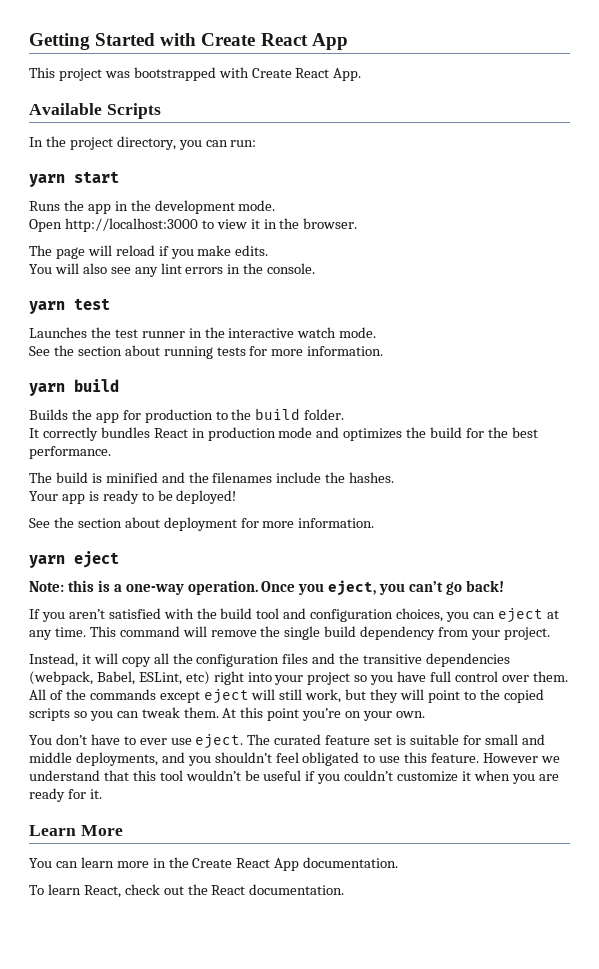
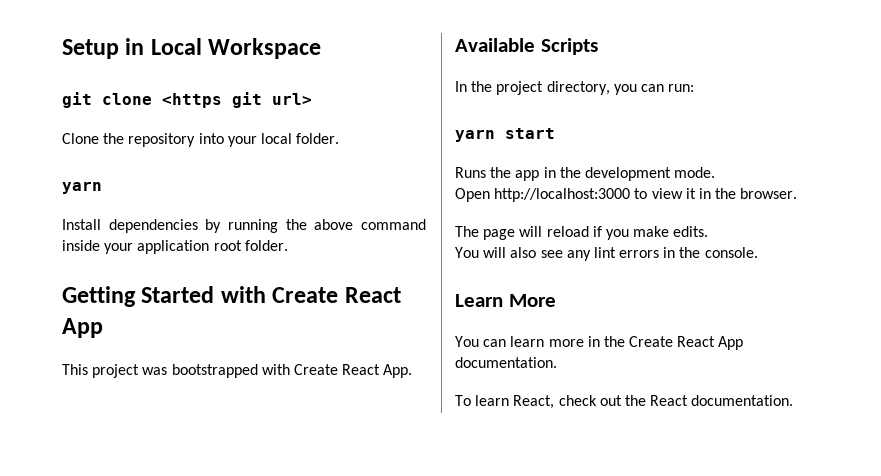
(29, 41) none -> [62,38,322,59] [62,92,312,108] [62,133,340,147] [62,182,102,194] [62,219,426,233] [62,240,288,254] Setup in Local Workspace // git clone <https git url> // Clone the repository into your local folder. // yarn // Install dependencies by running the above command inside your application root folder. //
[29,298,110,314] [29,327,377,338] [29,345,384,359] [29,379,119,396] [29,408,345,423] [29,427,538,441] [29,446,111,459] [29,472,395,483] [29,490,237,504] [29,517,375,531] [29,551,119,568] [29,580,504,596] [29,608,559,623] [29,626,550,640] [29,653,511,667] [29,671,568,685] [29,689,544,704] [29,707,425,721] [29,734,545,749] [29,752,560,766] [29,770,559,784] [29,788,102,802] // yarn test // Launches the test runner in the interactive watch mode. // See the section about running tests for more information. // yarn build // Builds the app for production to the build folder. // It correctly bundles React in production mode and optimizes the build for the best performance. // The build is minified and the filenames include the hashes. // Your app is ready to be deployed! // See the section about deployment for more information. // yarn eject // Note: this is a one-way operation. Once you eject, you can’t go back! // If you aren’t satisfied with the build tool and configuration choices, you can eject at any time. This command will remove the single build dependency from your project. // Instead, it will copy all the configuration files and the transitive dependencies (webpack, Babel, ESLint, etc) right into your project so you have full control over them. All of the commands except eject will still work, but they will point to the copied scripts so you can tweak them. At this point you’re on your own. // You don’t have to ever use eject. The curated feature set is suitable for small and middle deployments, and you shouldn’t feel obligated to use this feature. However we understand that this tool wouldn’t be useful if you couldn’t customize it when you are ready for it. -> (758, 252) none

